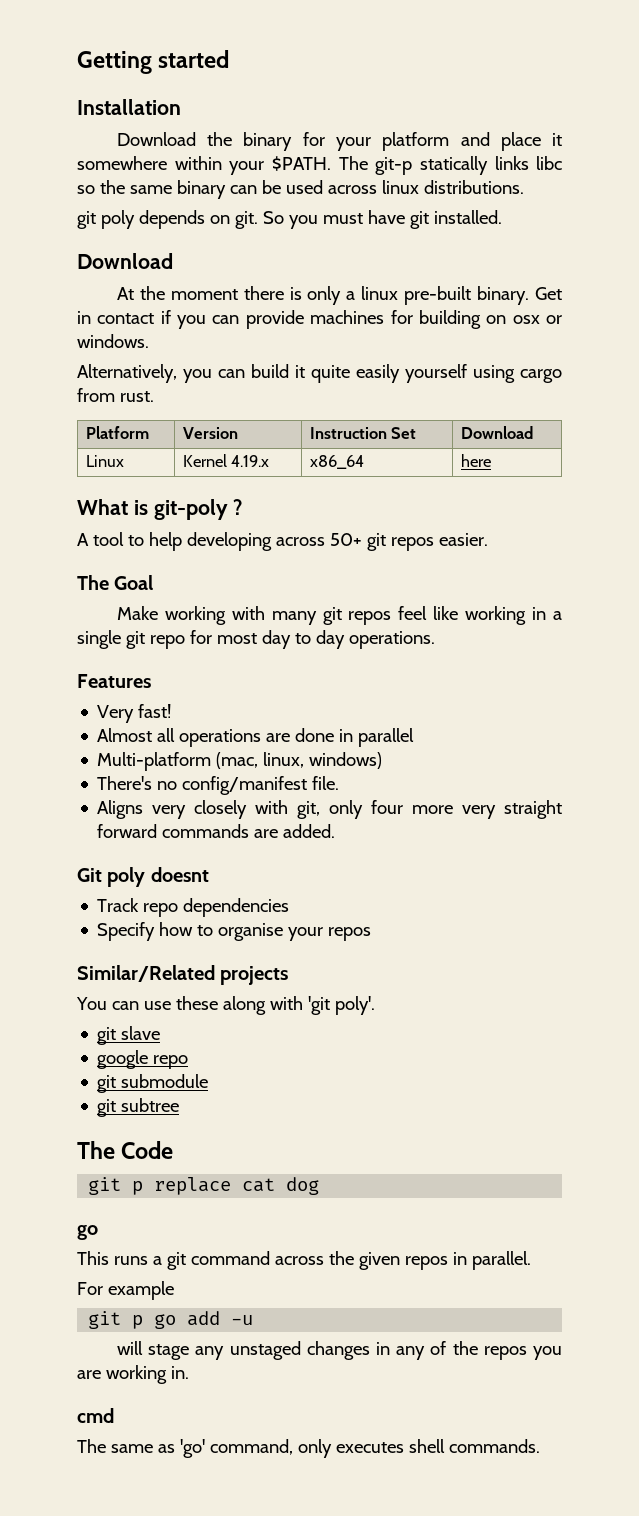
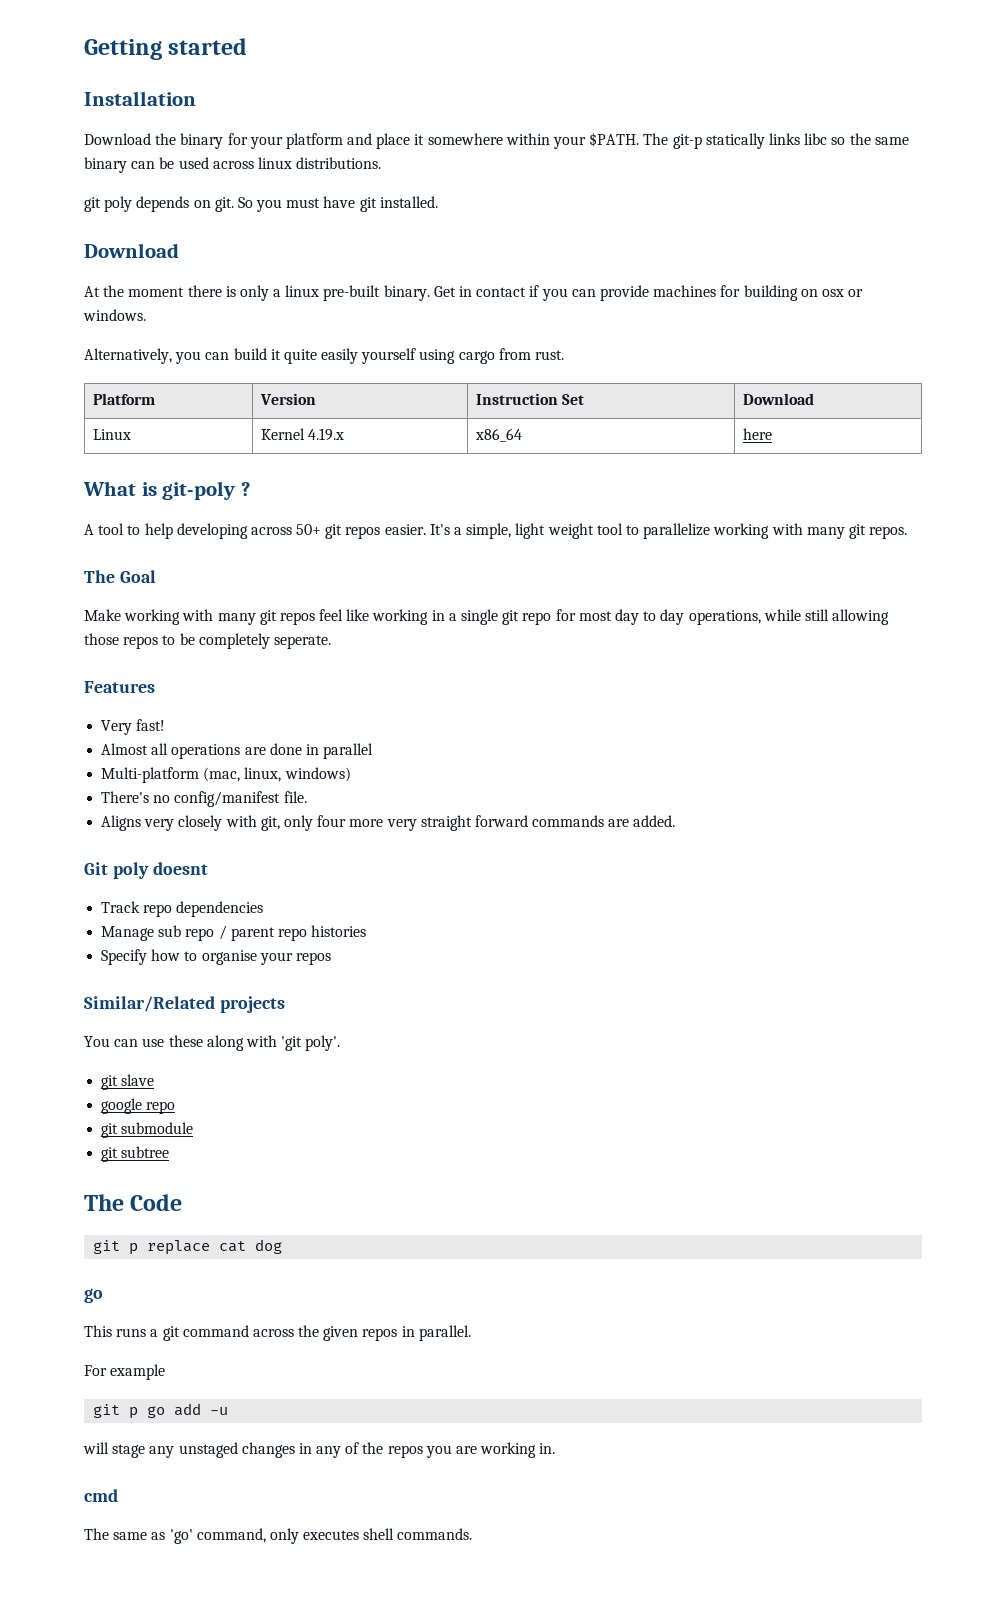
(488, 539) none -> [429,523,908,539] It's a simple, light weight tool to parallelize working with many git repos.
[348,631,435,649] operations. -> [688,609,890,625] [84,633,331,649] operations, while still allowing those repos to be completely seperate.
(290, 907) none -> [101,925,367,941] // Manage sub repo / parent repo histories

